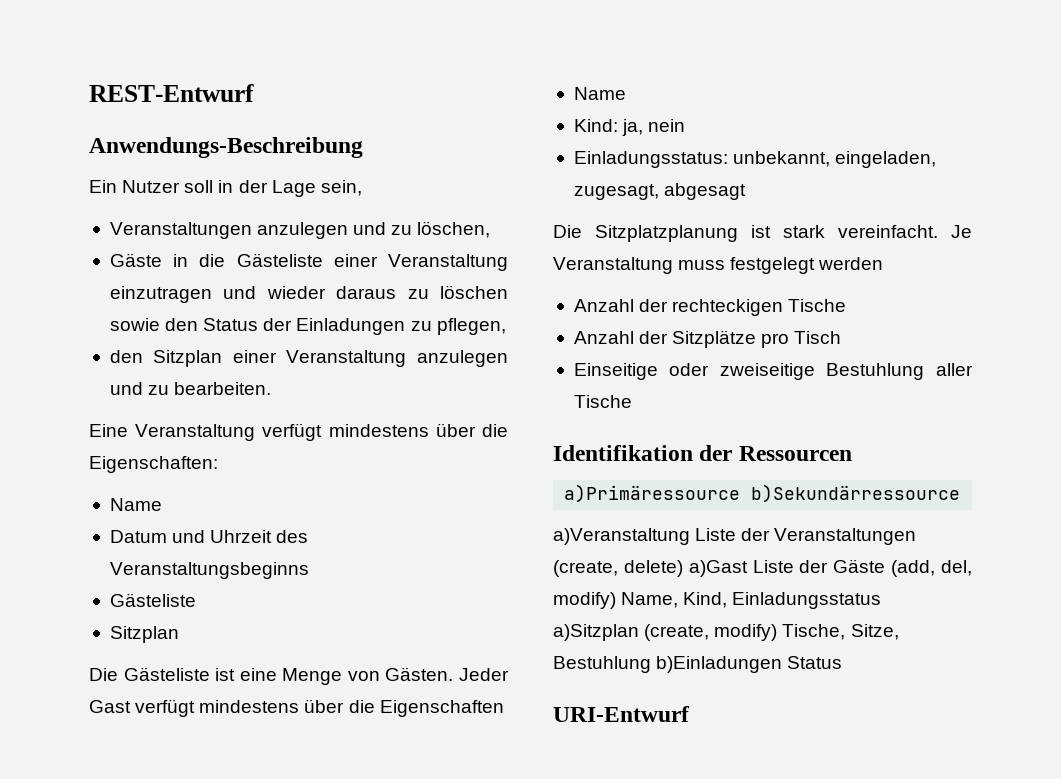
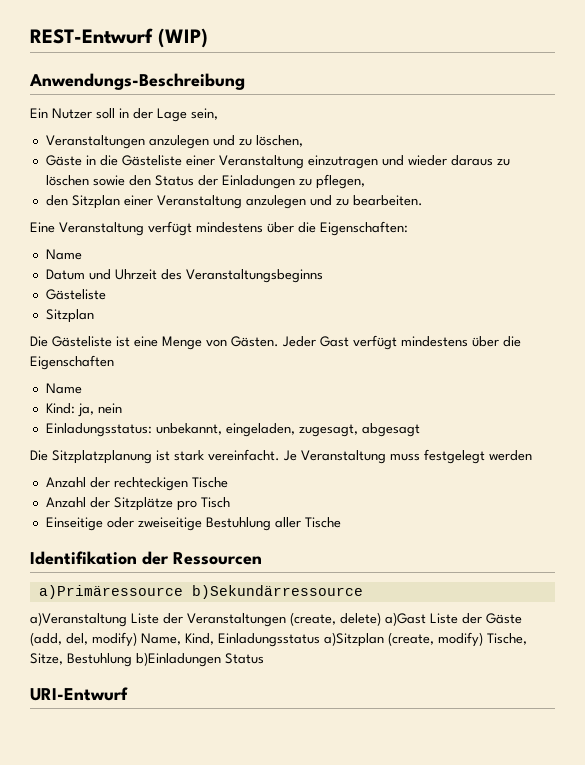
(254, 93) none -> [157,28,208,48] (WIP)

